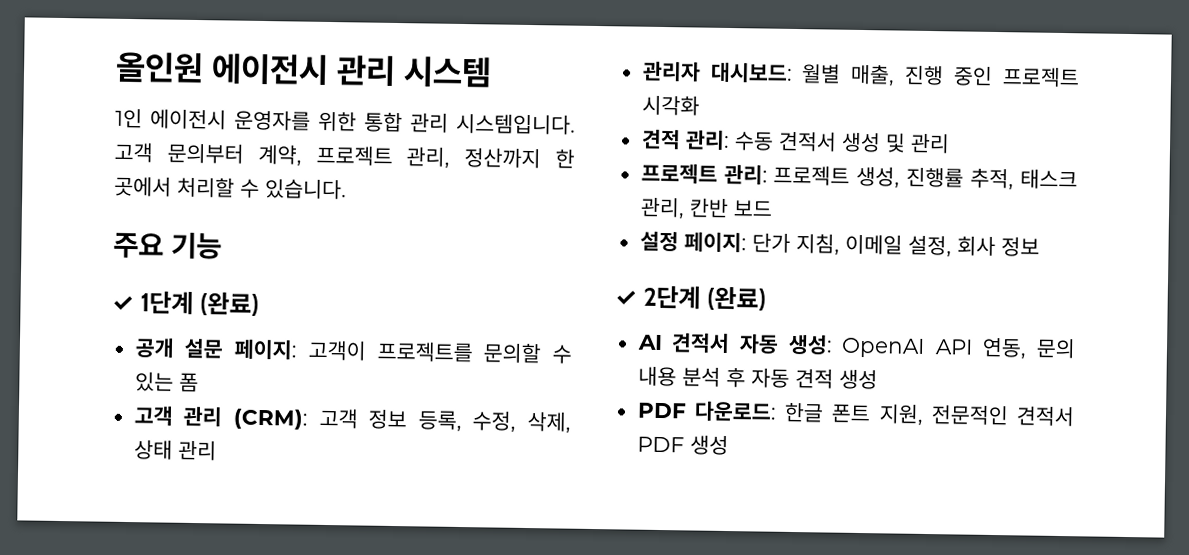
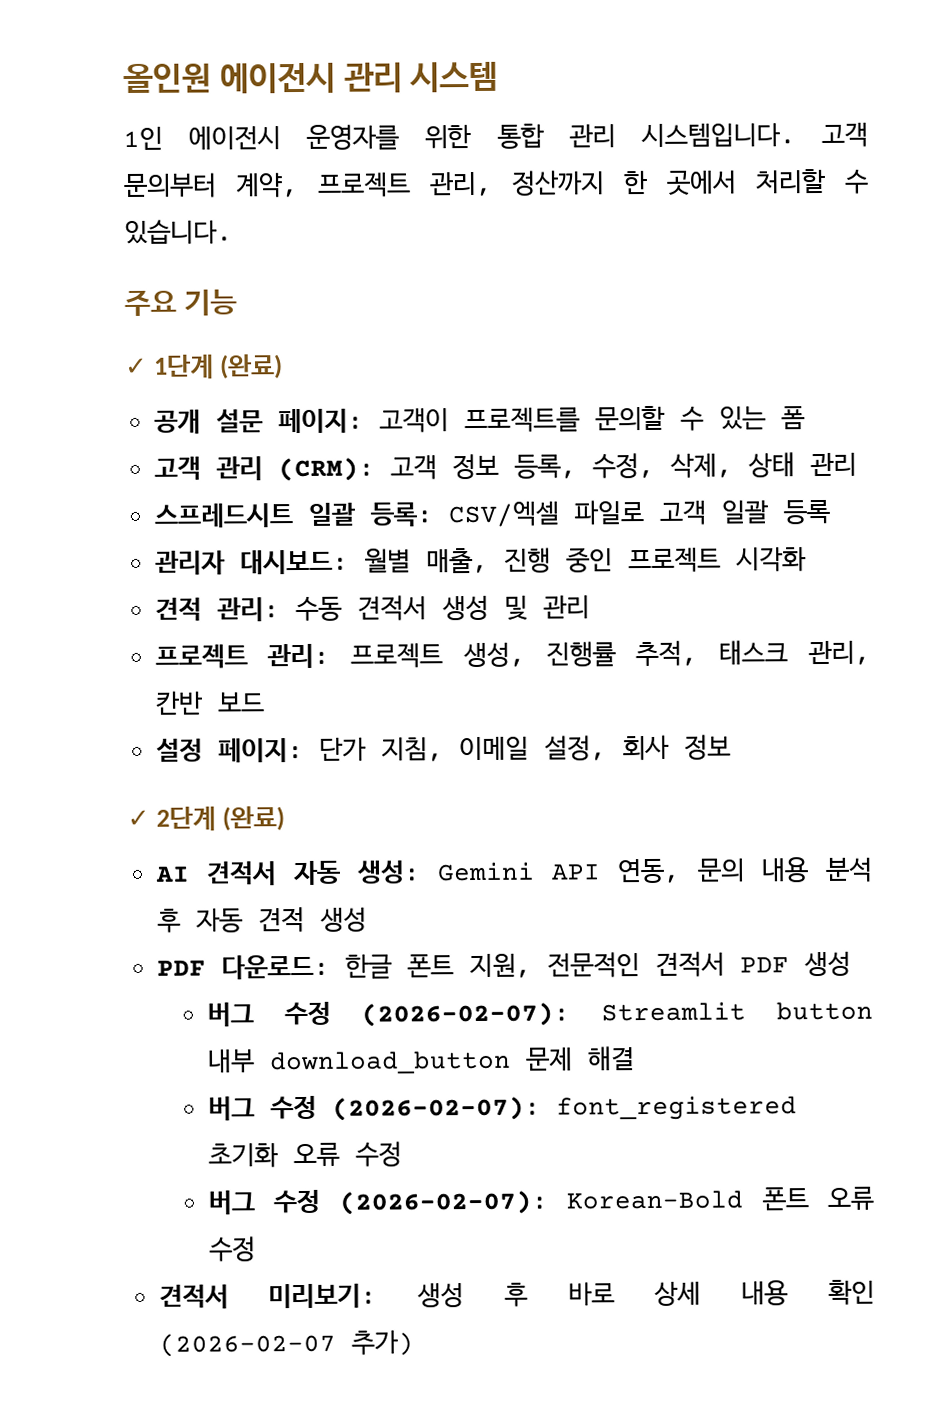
(217, 450) none -> [153,499,830,528] // 스프레드시트 일괄 등록: CSV/엑셀 파일로 고객 일괄 등록
[841,337,927,358] OpenAI -> [436,861,535,882] Gemini
(729, 445) none -> [206,1001,873,1027] [206,1046,635,1075] [207,1095,797,1121] [207,1141,402,1168] [207,1186,874,1215] [208,1236,256,1262] [158,1279,876,1309] [158,1330,414,1357] // 버그 수정 (2026-02-07): Streamlit button 내부 download_button 문제 해결 // 버그 수정 (2026-02-07): font_registered 초기화 오류 수정 // 버그 수정 (2026-02-07): Korean-Bold 폰트 오류 수정 // 견적서 미리보기: 생성 후 바로 상세 내용 확인 (2026-02-07 추가)

